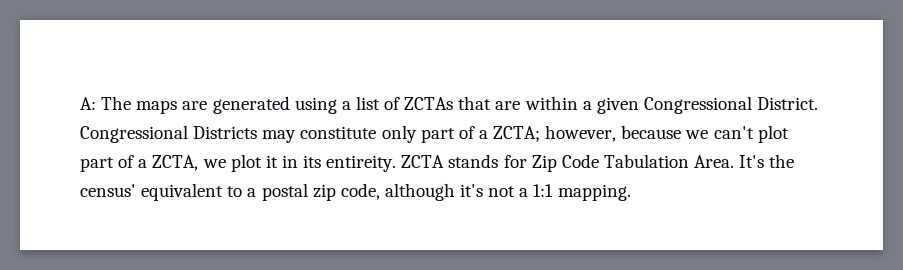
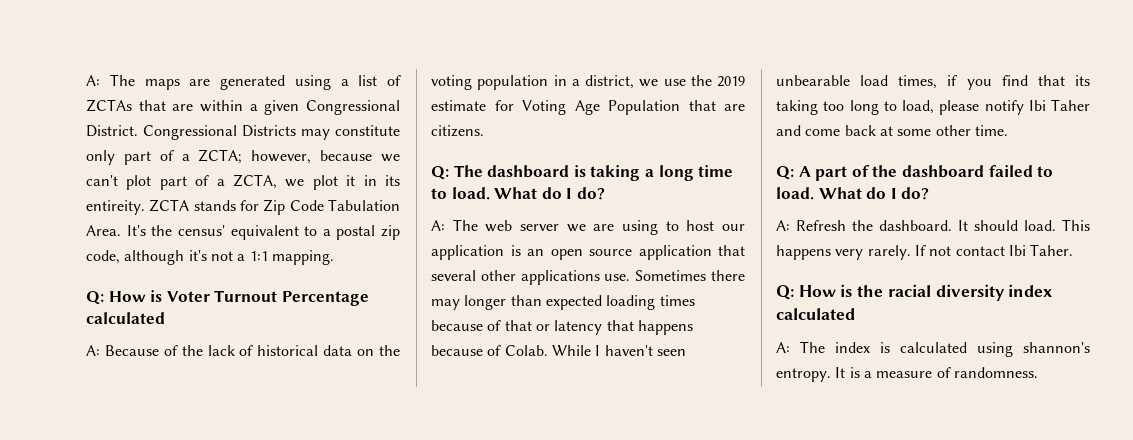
(631, 192) none -> [86,290,369,306] [86,312,165,324] [86,345,400,356] [431,75,745,90] [431,100,745,115] [431,125,484,137] [431,165,734,181] [431,187,605,200] [431,219,745,235] [431,245,745,260] [431,270,745,285] [431,295,695,310] [431,320,693,335] [431,345,686,356] [776,75,1090,90] [776,99,1090,115] [776,125,1008,136] [776,165,1054,181] [776,187,930,200] [776,219,1090,231] [776,244,1074,260] [776,284,1053,301] [776,308,855,320] [776,341,1090,357] [776,367,1038,382] // Q: How is Voter Turnout Percentage calculated // A: Because of the lack of historical data on the voting population in a district, we use the 2019 estimate for Voting Age Population that are citizens. // Q: The dashboard is taking a long time to load. What do I do? // A: The web server we are using to host our application is an open source application that several other applications use. Sometimes there may longer than expected loading times because of that or latency that happens because of Colab. While I haven't seen unbearable load times, if you find that its taking too long to load, please notify Ibi Taher and come back at some other time. // Q: A part of the dashboard failed to load. What do I do? // A: Refresh the dashboard. It should load. This happens very rarely. If not contact Ibi Taher. // Q: How is the racial diversity index calculated // A: The index is calculated using shannon's entropy. It is a measure of randomness.

